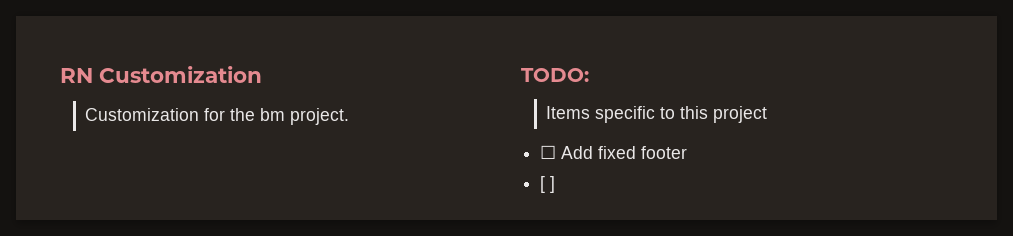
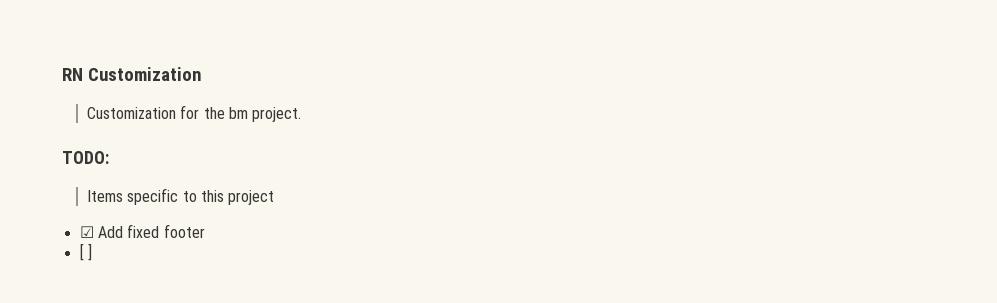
[540,145,557,159] ☐ -> [79,226,94,238] ☑

